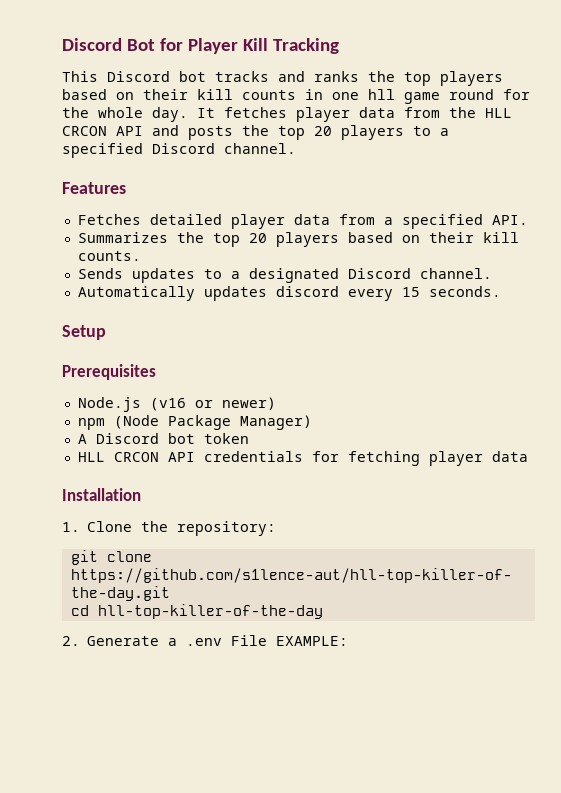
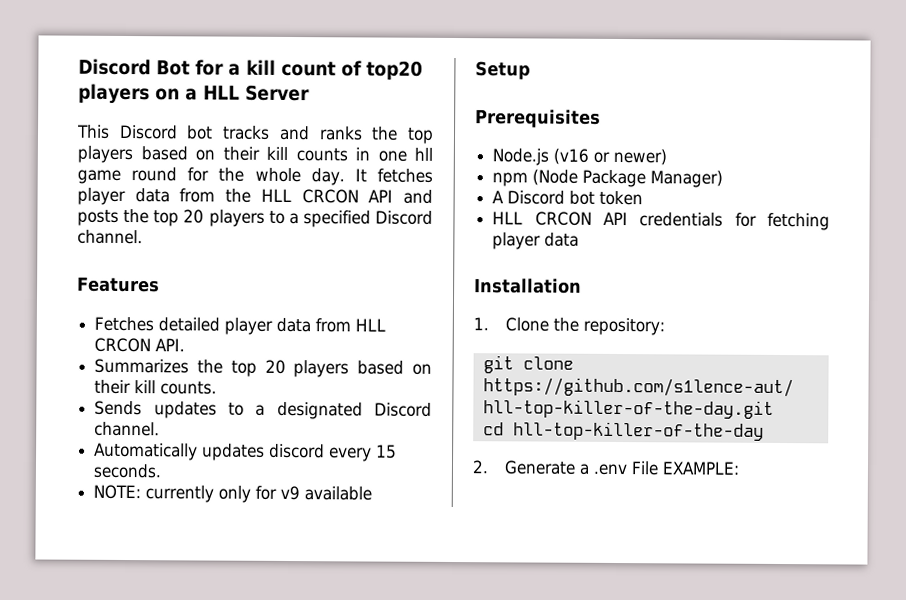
[187,38,339,54] Player Kill Tracking -> [228,59,423,80] [78,83,310,105] a kill count of top20 players on a HLL Server
[383,214,483,229] a specified -> [355,318,387,332] [94,337,152,353] HLL CRCON
(501, 291) none -> [93,484,373,503] // NOTE: currently only for v9 available

